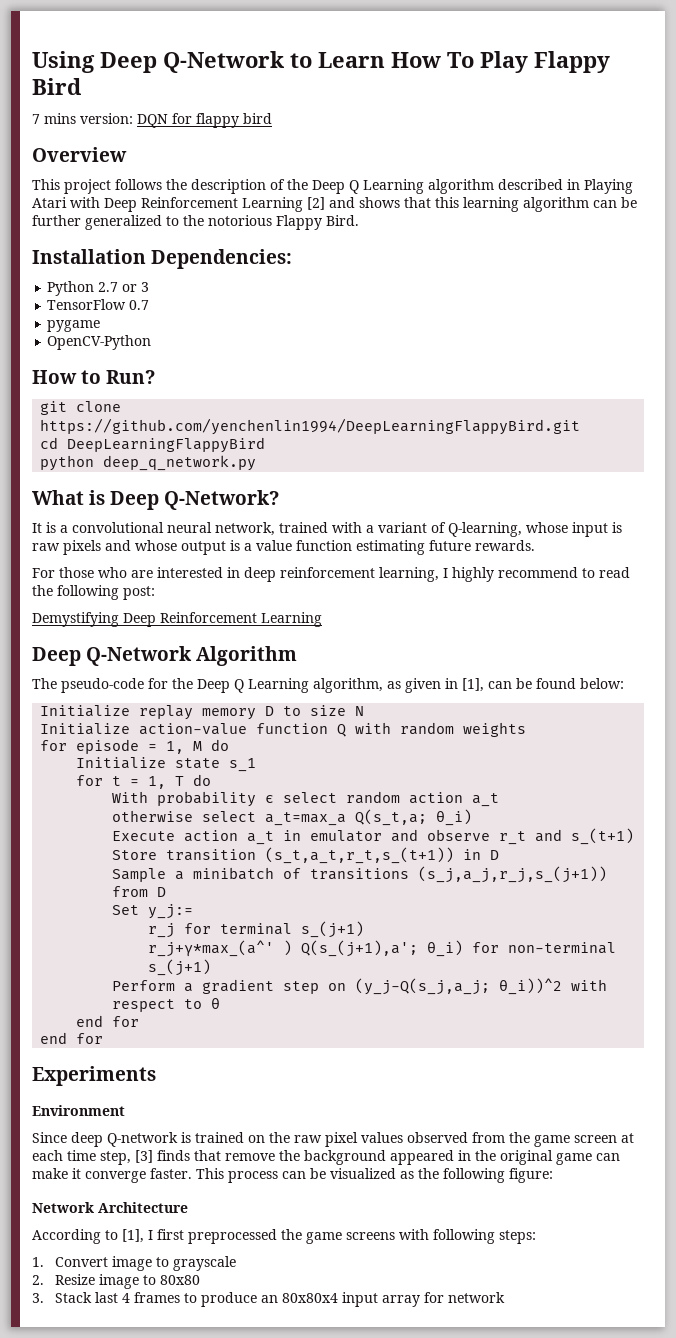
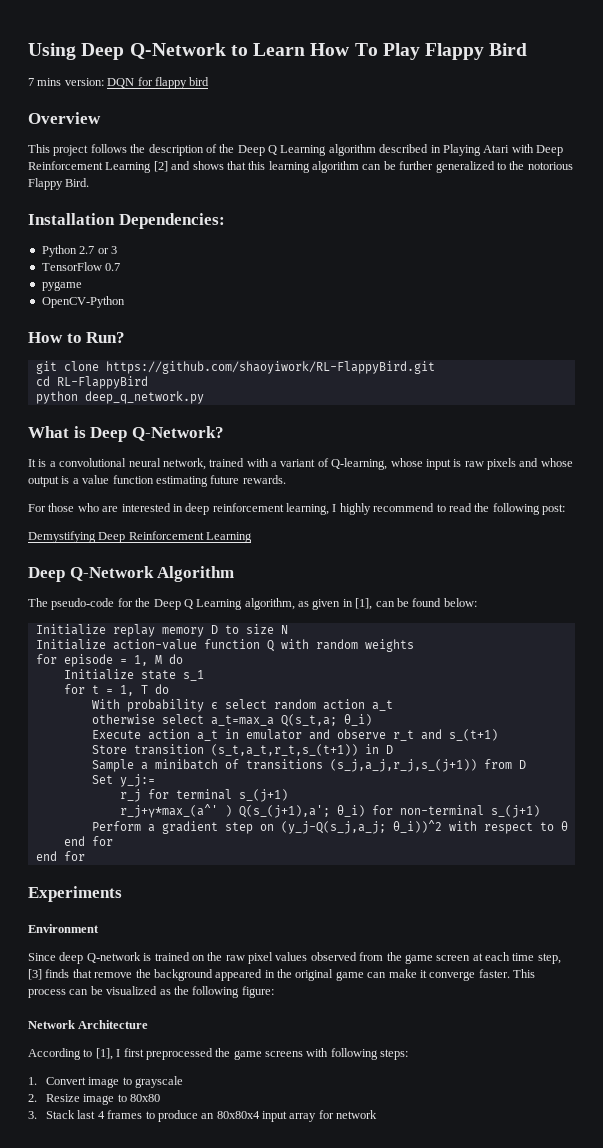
[40,418,581,435] https://github.com/yenchenlin1994/DeepLearningFlappyBird.git -> [105,361,435,374] https://github.com/shaoyiwork/RL-FlappyBird.git
[67,437,266,453] DeepLearningFlappyBird -> [56,376,148,389] RL-FlappyBird

